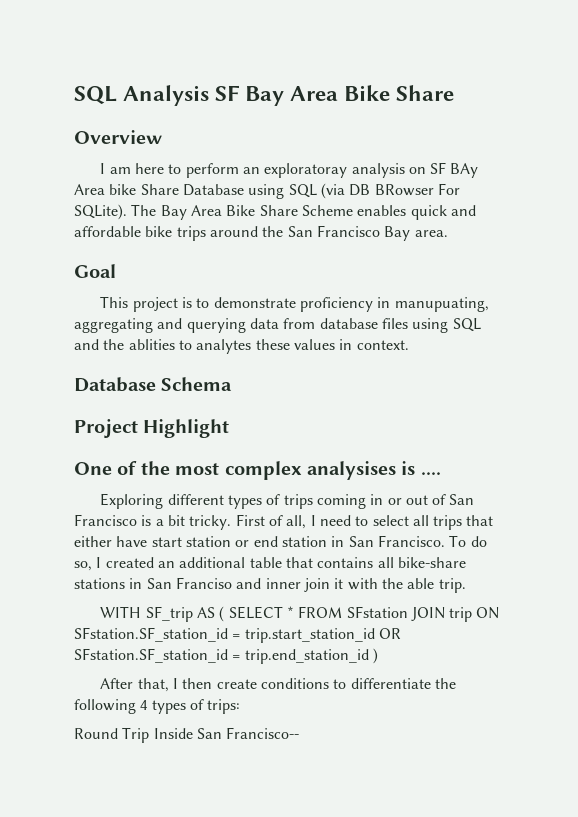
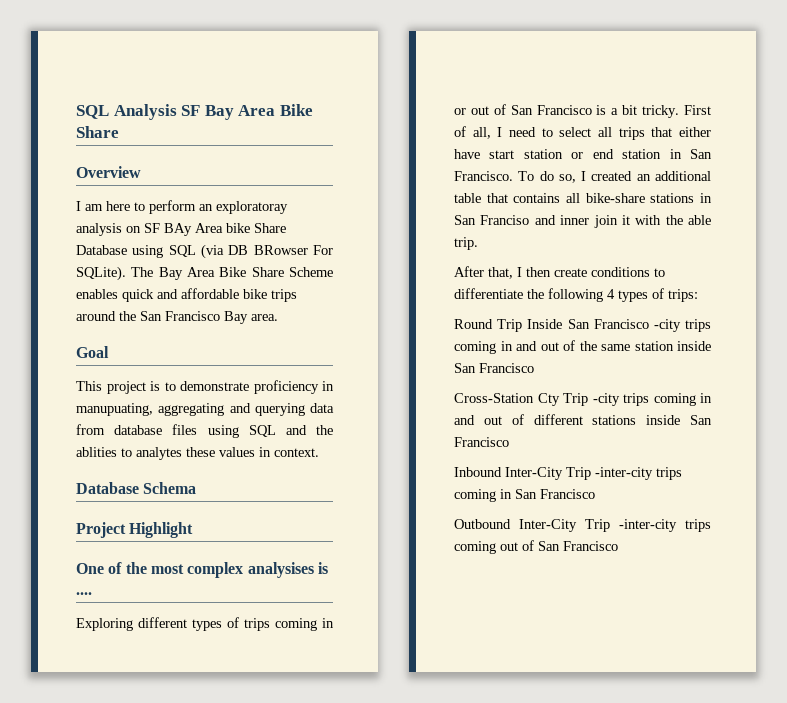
[100,606,500,622] [74,627,401,643] [74,648,378,664] // WITH SF_trip AS ( SELECT * FROM SFstation JOIN trip ON SFstation.SF_station_id = trip.start_station_id OR SFstation.SF_station_id = trip.end_station_id ) -> (478, 243) none
[226,727,300,739] Francisco-- -> [593,319,711,332] [454,340,711,354] [454,363,534,373] [454,393,712,406] [454,414,712,425] [454,437,509,447] [454,467,682,480] [454,489,595,502] [454,519,711,532] [454,540,618,554] Francisco -city trips coming in and out of the same station inside San Francisco // Cross-Station Cty Trip -city trips coming in and out of different stations inside San Francisco // Inbound Inter-City Trip -inter-city trips coming in San Francisco // Outbound Inter-City Trip -inter-city trips coming out of San Francisco

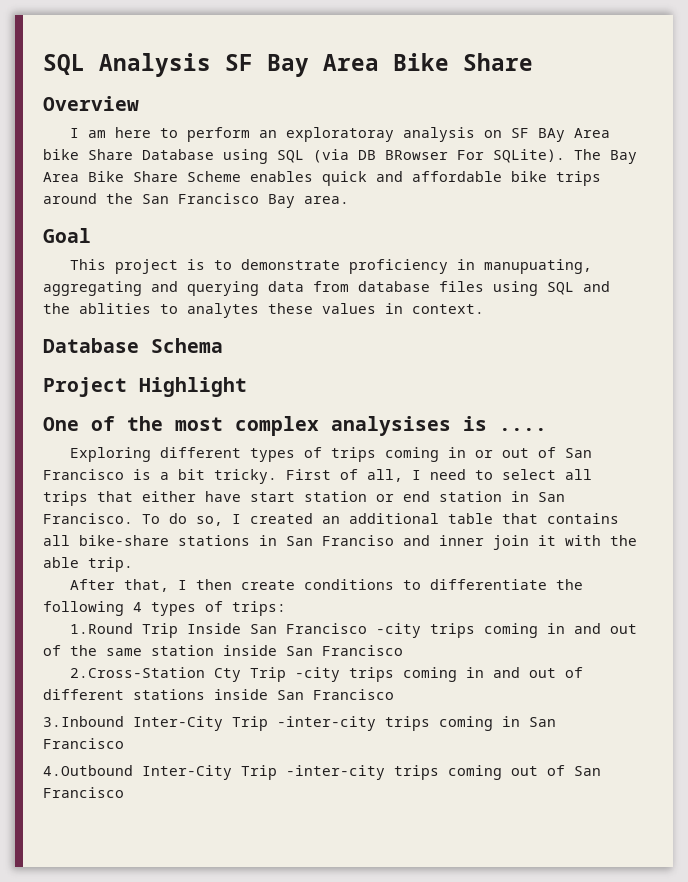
[454,319,493,329] Round -> [69,623,133,634] 1.Round
[454,393,534,403] Cross-Station -> [69,667,205,678] 2.Cross-Station
[454,467,502,477] Inbound -> [43,716,124,727] 3.Inbound
[454,519,511,529] Outbound -> [43,765,133,776] 4.Outbound

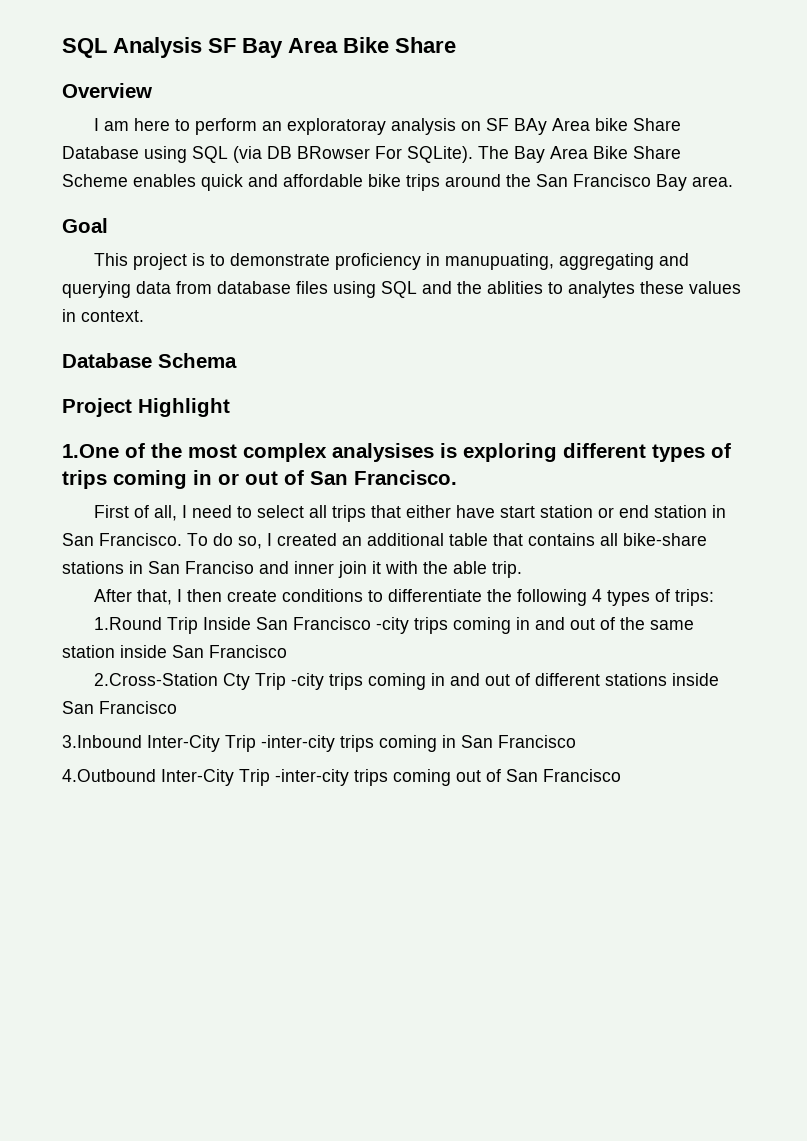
[43,417,79,431] One -> [62,444,119,458] 1.One
[499,428,547,431] [69,447,151,462] .... // Exploring -> [463,443,557,462] exploring
[43,469,277,484] Francisco is a bit tricky. -> [354,470,457,485] Francisco. //

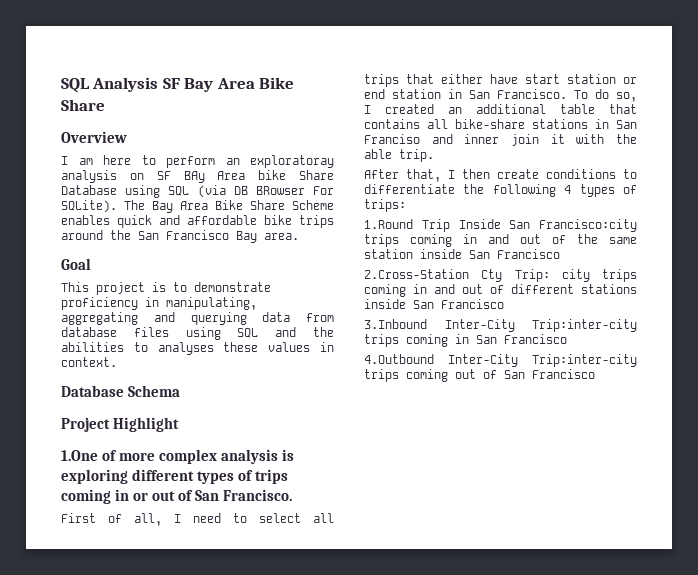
[444,253,554,270] manupuating, -> [166,297,257,310] manipulating,
[487,281,635,298] ablities to analytes -> [61,342,214,355] abilities to analyses
[151,443,434,462] the most complex analysises -> [119,449,279,464] more complex analysis
[292,617,409,634] Francisco -city -> [539,219,637,232] Francisco:city
[254,673,324,690] Trip -city -> [514,269,590,282] Trip: city
[225,735,335,752] Trip -inter-city -> [532,319,637,332] Trip:inter-city
[239,769,349,786] Trip -inter-city -> [532,354,637,367] Trip:inter-city

